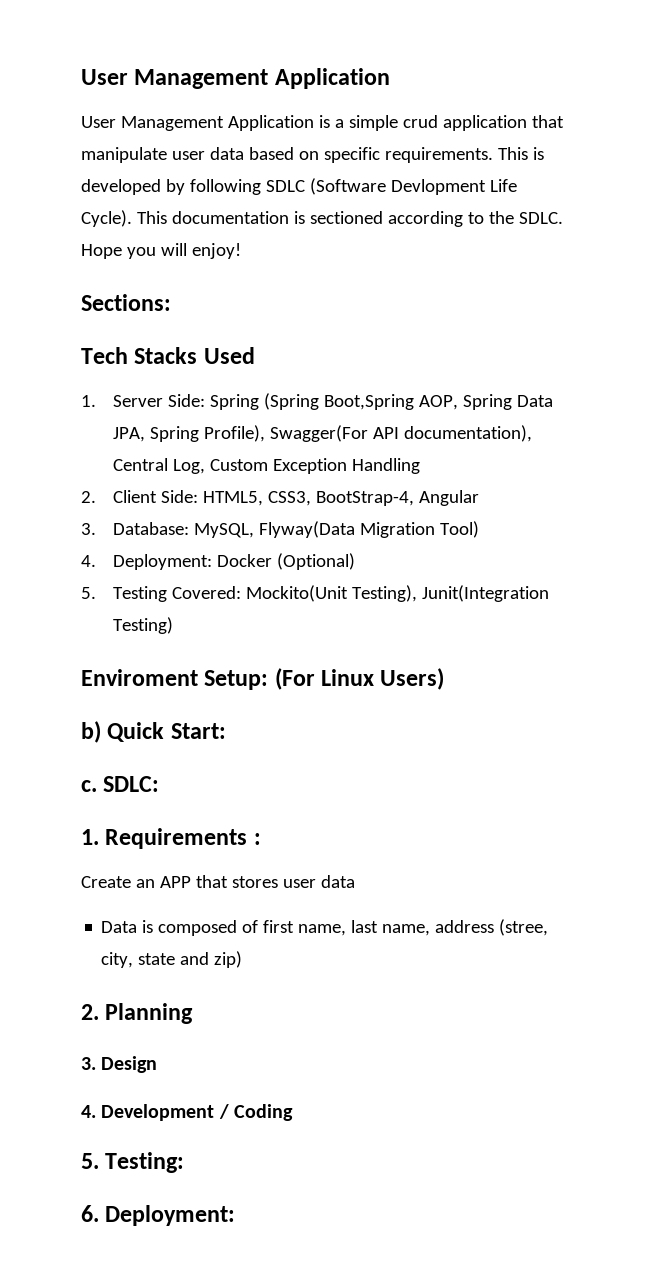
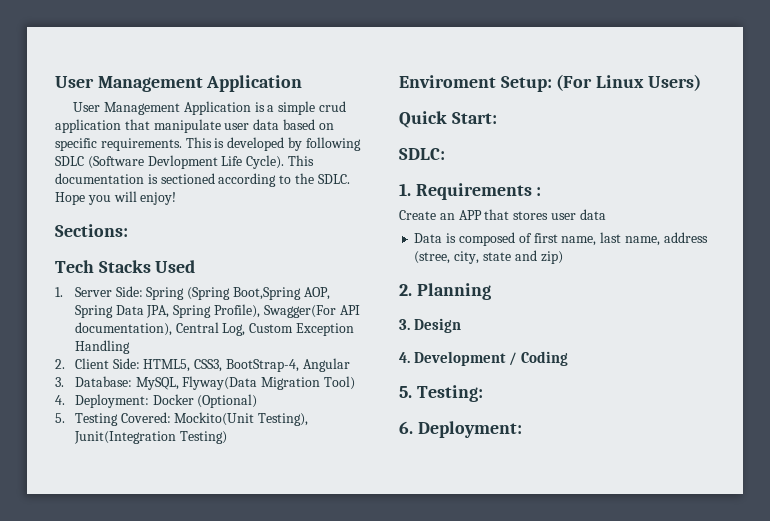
[81,721,101,743] b) -> (701, 82) none
[81,780,97,792] c. -> (497, 118) none

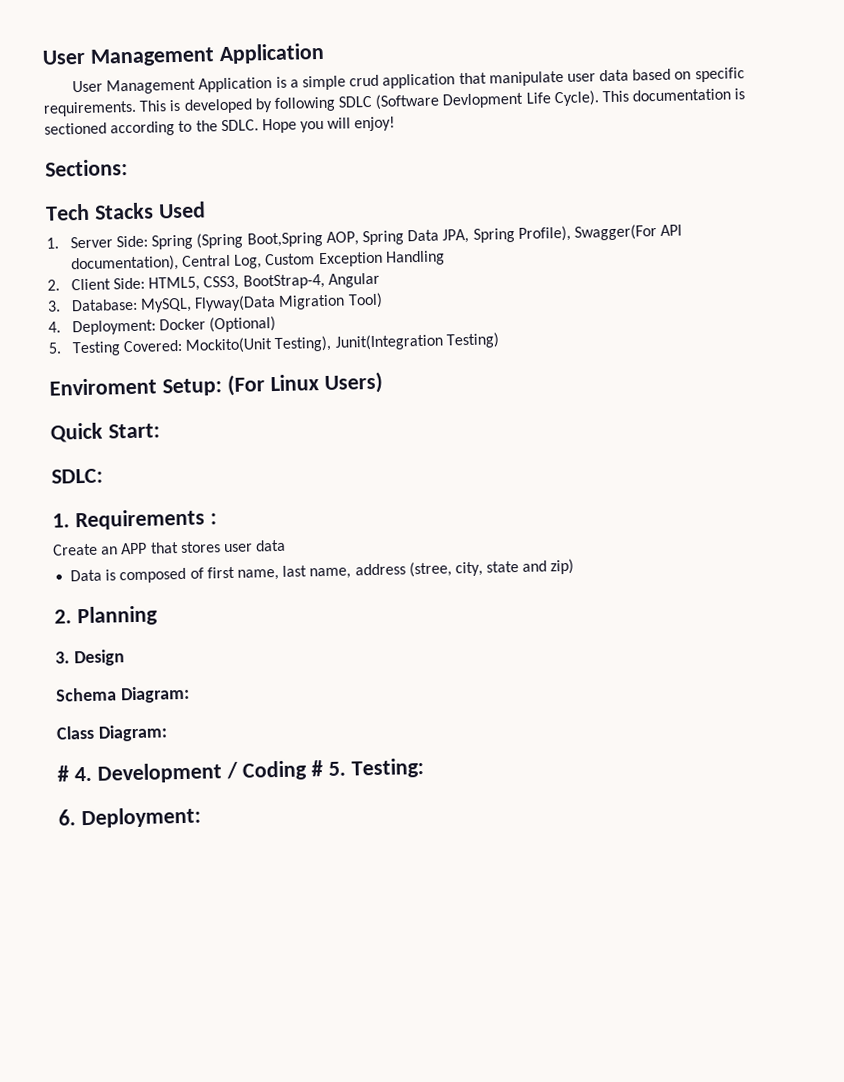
(462, 325) none -> [55,685,190,704] [56,724,168,742] [57,765,69,782] Schema Diagram: // Class Diagram: // #
(569, 358) // -> [310,760,323,777] #

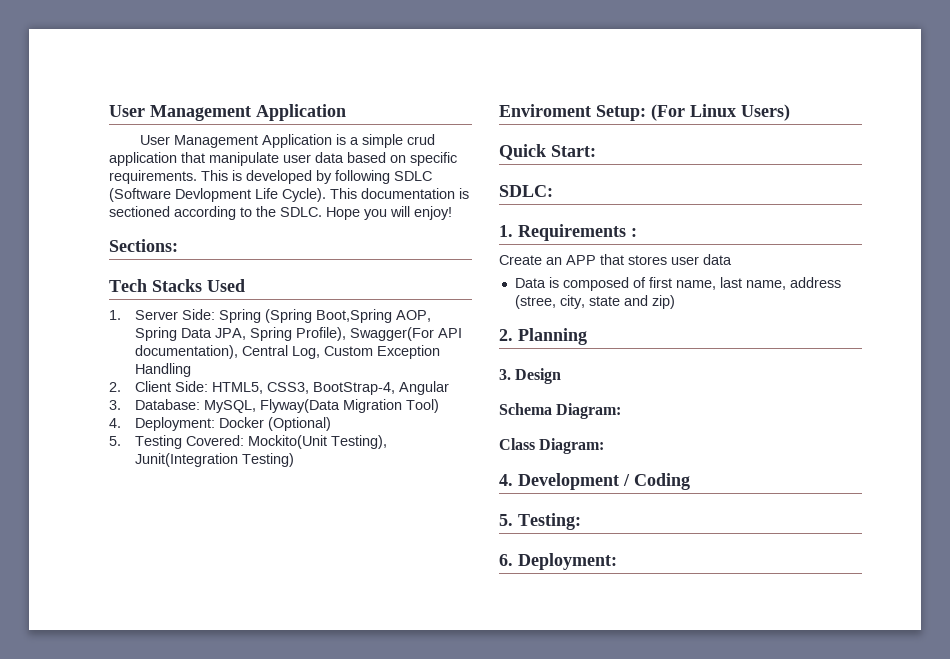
[57,765,69,782] # -> (605, 446) none
[310,760,323,777] # -> (690, 481) //

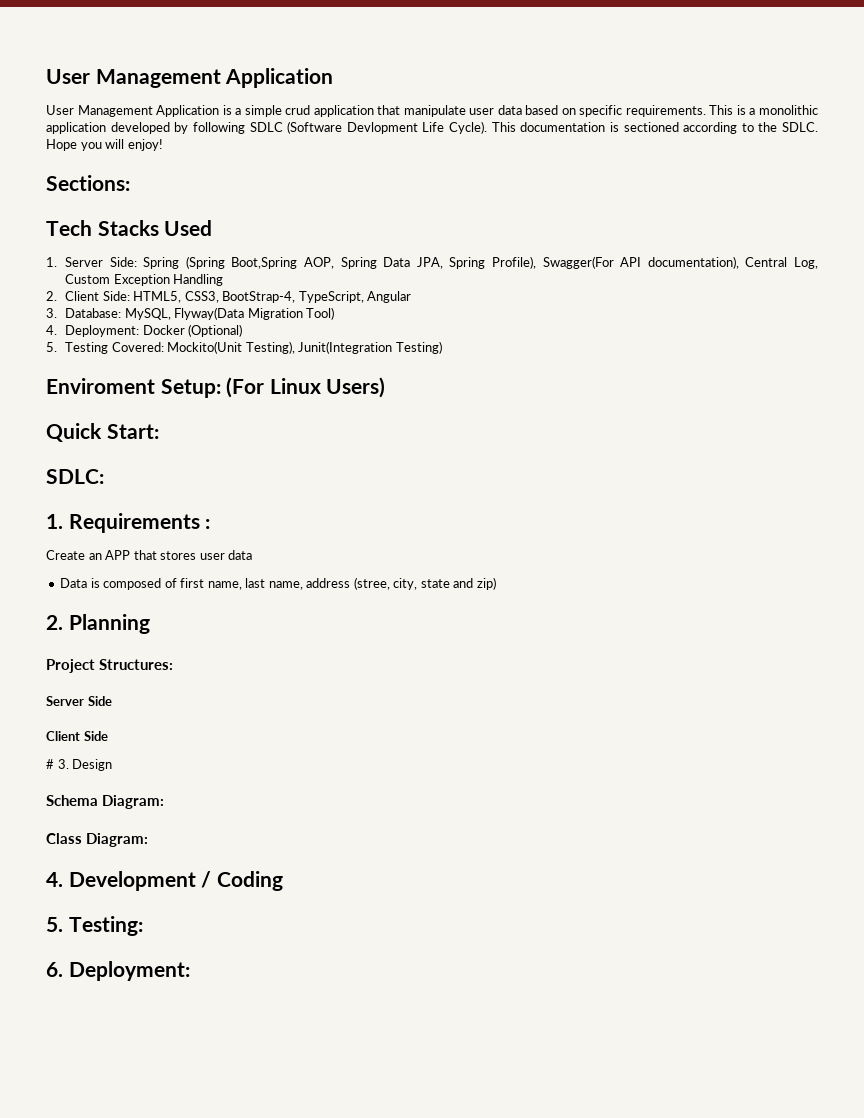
(242, 175) none -> [749,105,818,115] [46,122,106,134] a monolithic application
(396, 388) none -> [298,291,364,303] TypeScript,
(587, 336) none -> [46,659,174,673] [46,696,112,706] [46,731,108,741] [46,759,54,769] Project Structures: // Server Side // Client Side // #

